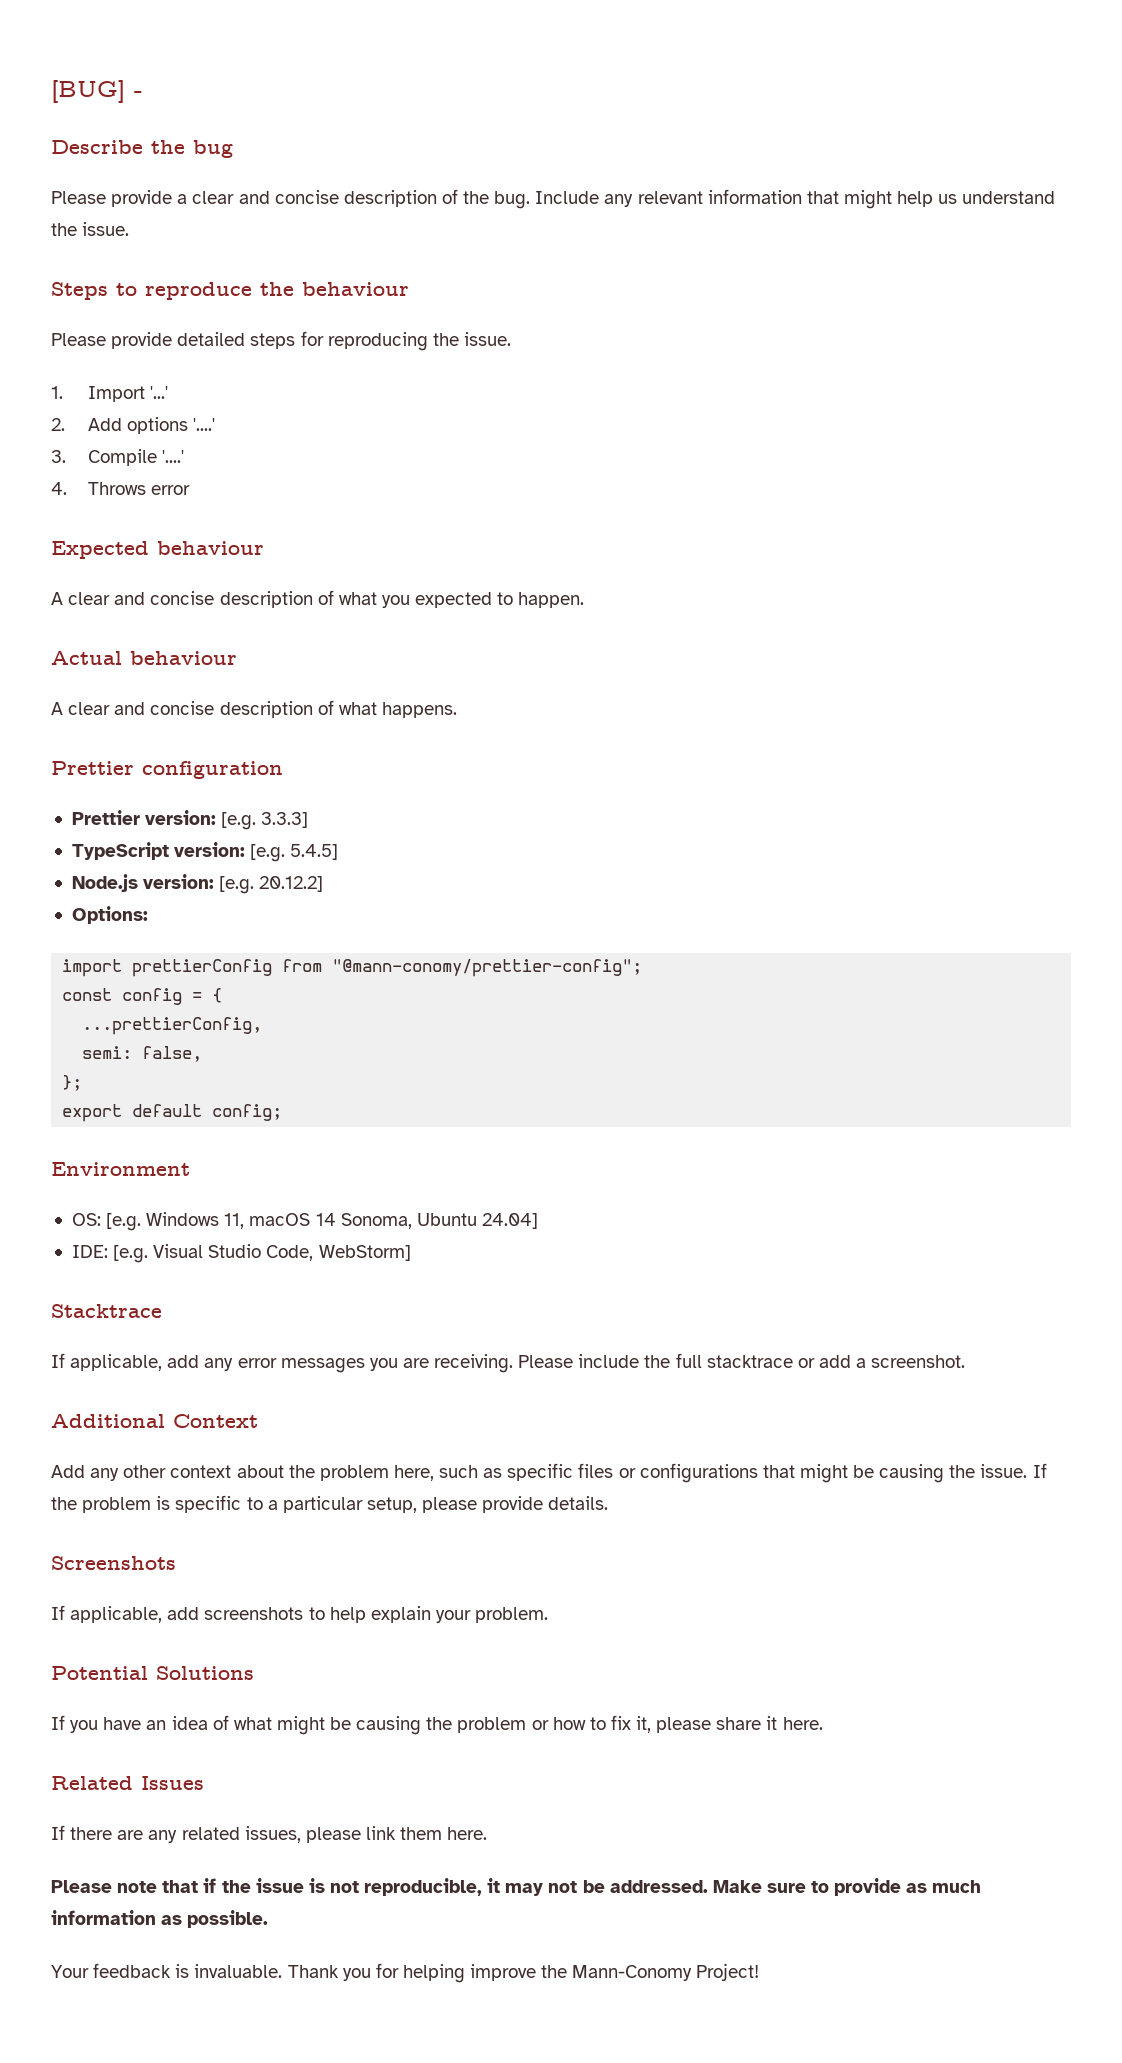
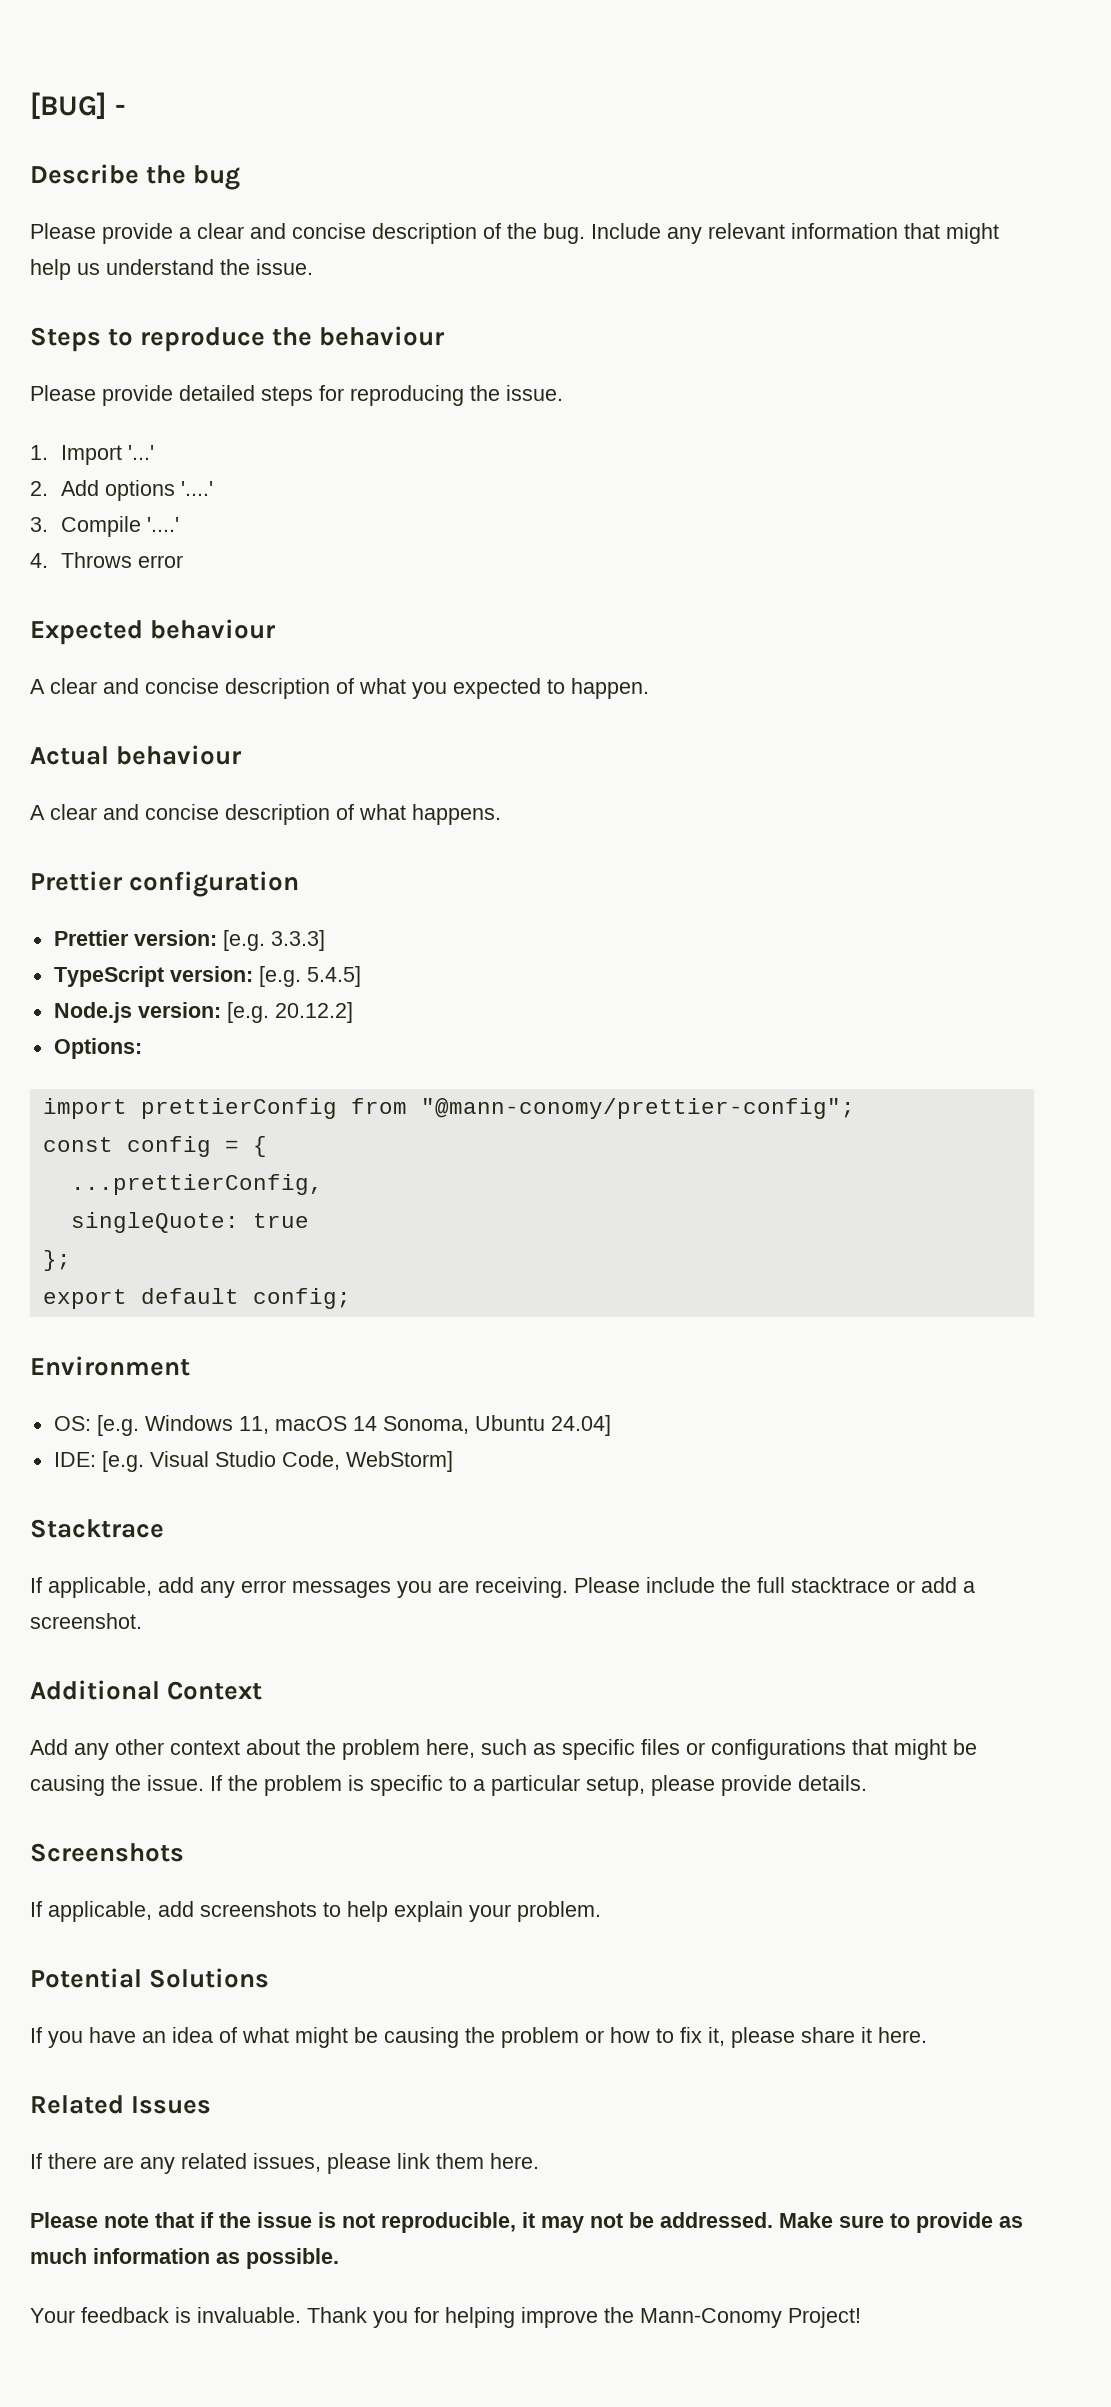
[82,1046,203,1062] semi: false, -> [70,1212,309,1233] singleQuote: true

